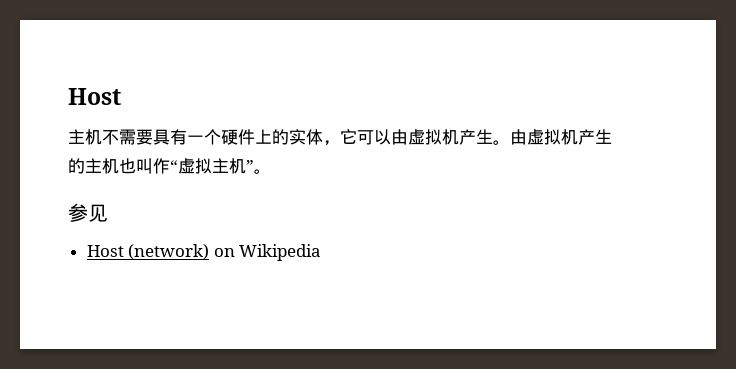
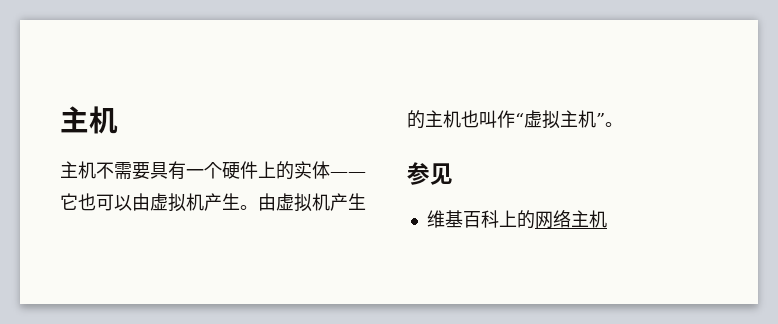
[68,88,121,105] Host -> [60,106,118,134] 主机
[323,129,357,146] ，它 -> [330,172,366,177] [60,193,96,211] ——它也
[86,244,322,261] Host (network) on Wikipedia -> [426,210,607,229] 维基百科上的网络主机

